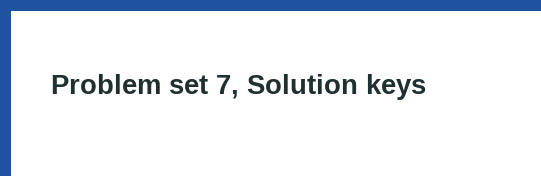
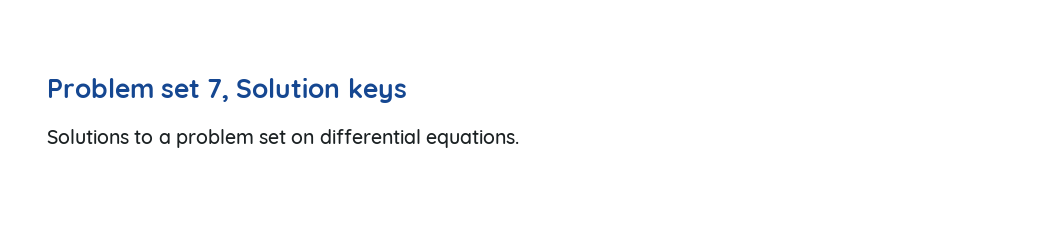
(426, 87) none -> [47,129,519,148] // Solutions to a problem set on differential equations.

